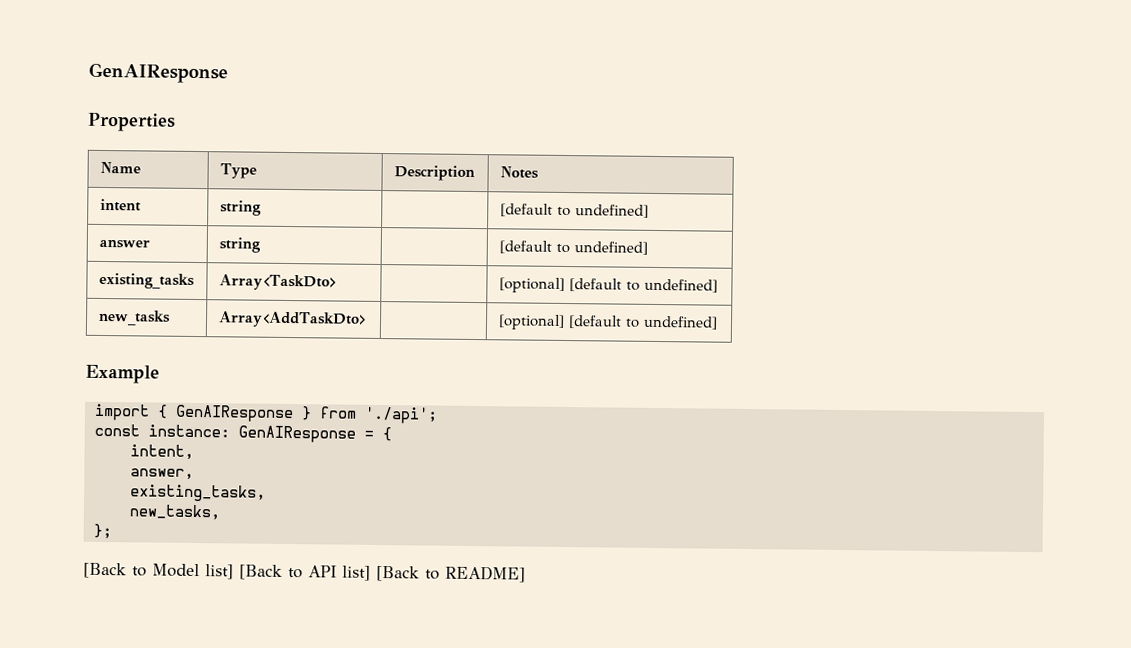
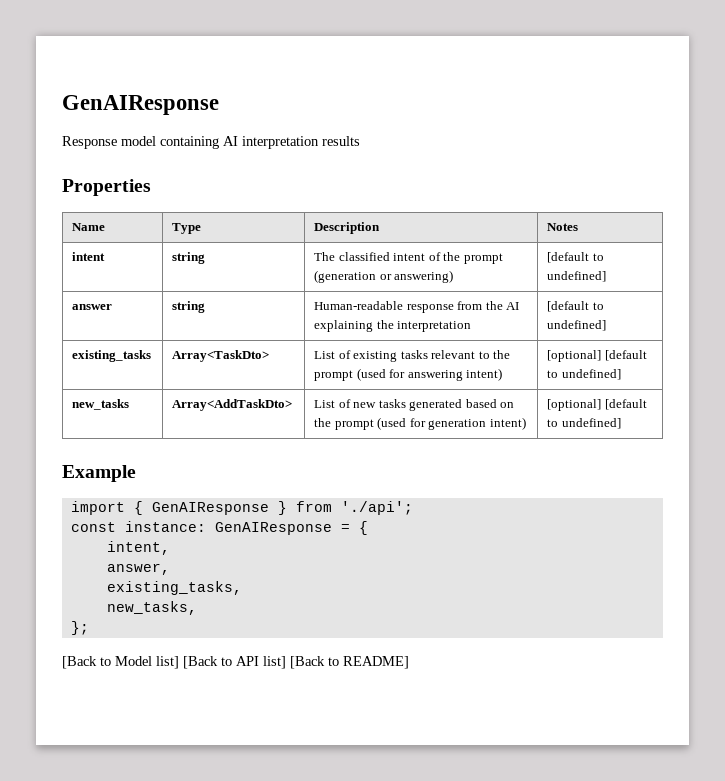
[88,62,228,84] GenAIResponse -> [62,95,219,115] [62,136,360,149] GenAIResponse // Response model containing AI interpretation results
(262, 208) none -> [314,252,503,264] [314,270,454,283] The classified intent of the prompt (generation or answering)
(261, 245) none -> [314,301,520,313] [314,320,472,332] Human-readable response from the AI explaining the interpretation
(337, 282) none -> [314,350,511,362] [314,368,503,381] List of existing tasks relevant to the prompt (used for answering intent)
(367, 319) none -> [314,399,515,411] [314,417,526,430] List of new tasks generated based on the prompt (used for generation intent)

